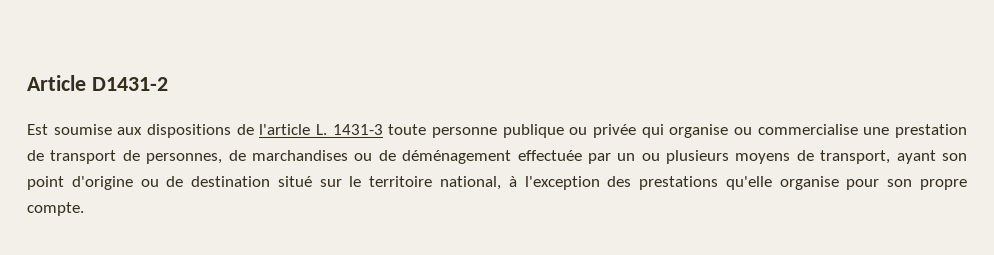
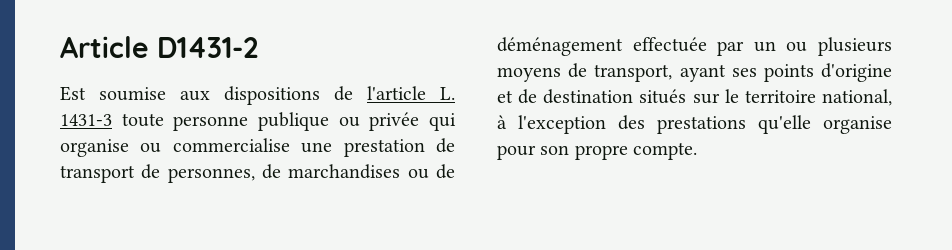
[942,153,968,161] [27,176,159,190] son point d'origine ou -> [731,63,892,82] [497,90,513,103] ses points d'origine et
[277,176,312,187] situé -> [639,89,687,104] situés

